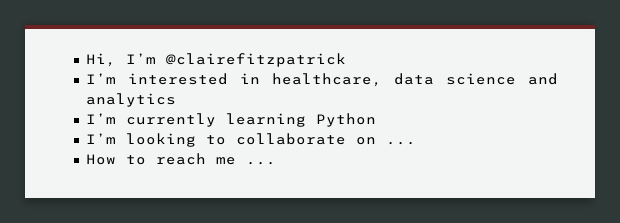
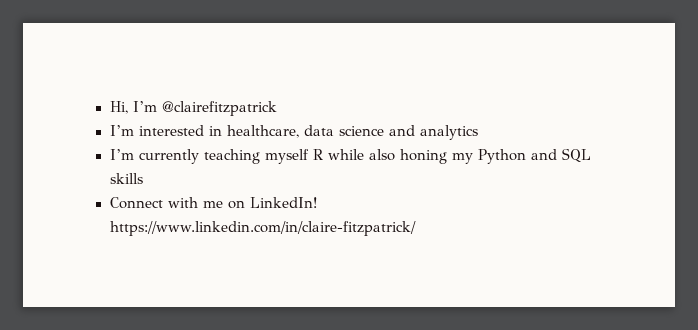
[225,113,376,127] [85,133,416,147] [85,153,276,165] learning Python // I’m looking to collaborate on ... // How to reach me ... -> [203,148,591,164] [109,173,143,184] [109,197,317,209] [109,221,417,236] teaching myself R while also honing my Python and SQL skills // Connect with me on LinkedIn! https://www.linkedin.com/in/claire-fitzpatrick/

